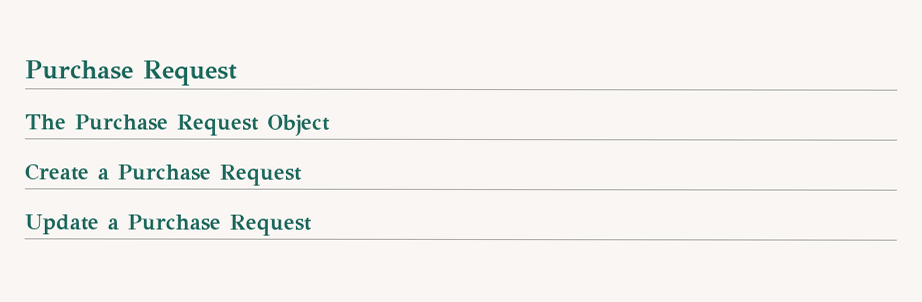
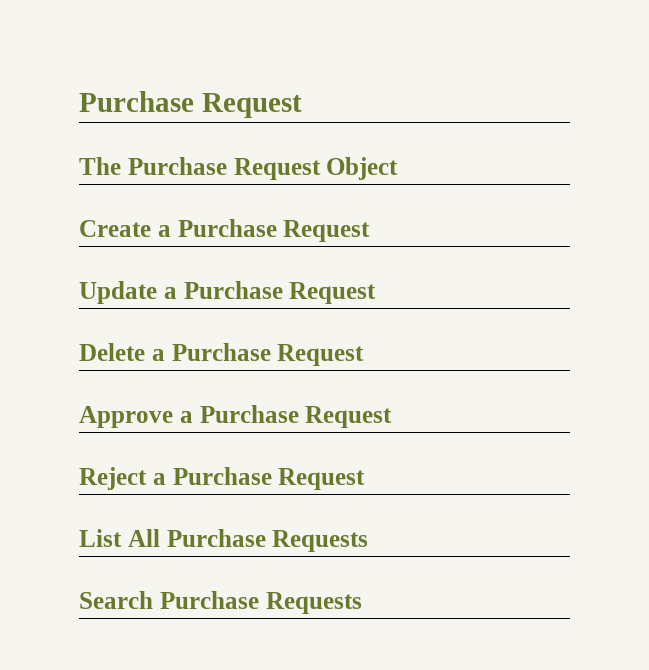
(312, 225) none -> [79,343,365,366] [79,405,393,428] [79,467,366,490] [79,529,369,552] [79,591,362,614] // Delete a Purchase Request // Approve a Purchase Request // Reject a Purchase Request // List All Purchase Requests // Search Purchase Requests

